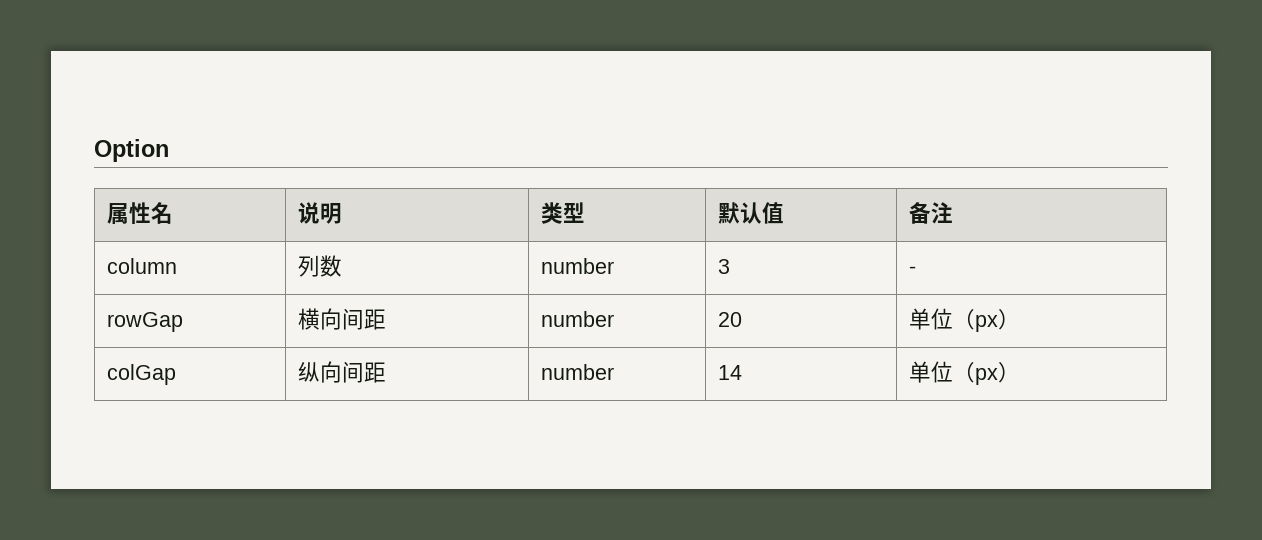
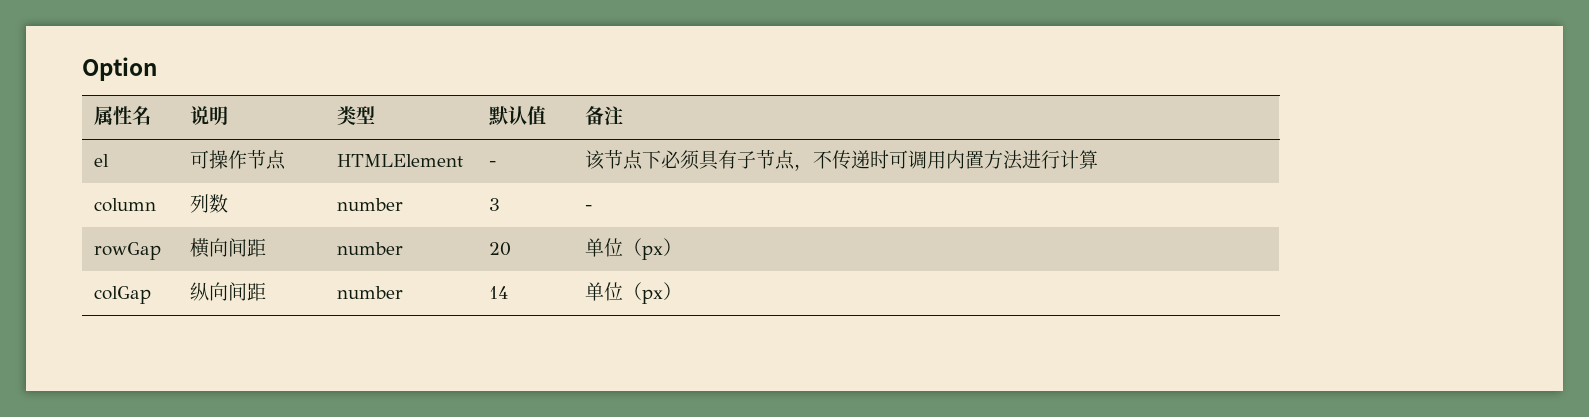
(953, 213) none -> [94,154,110,167] [190,149,287,170] [337,154,464,167] [489,161,497,167] [585,149,1099,171] // el | 可操作节点 | HTMLElement | - | 该节点下必须具有子节点，不传递时可调用内置方法进行计算

